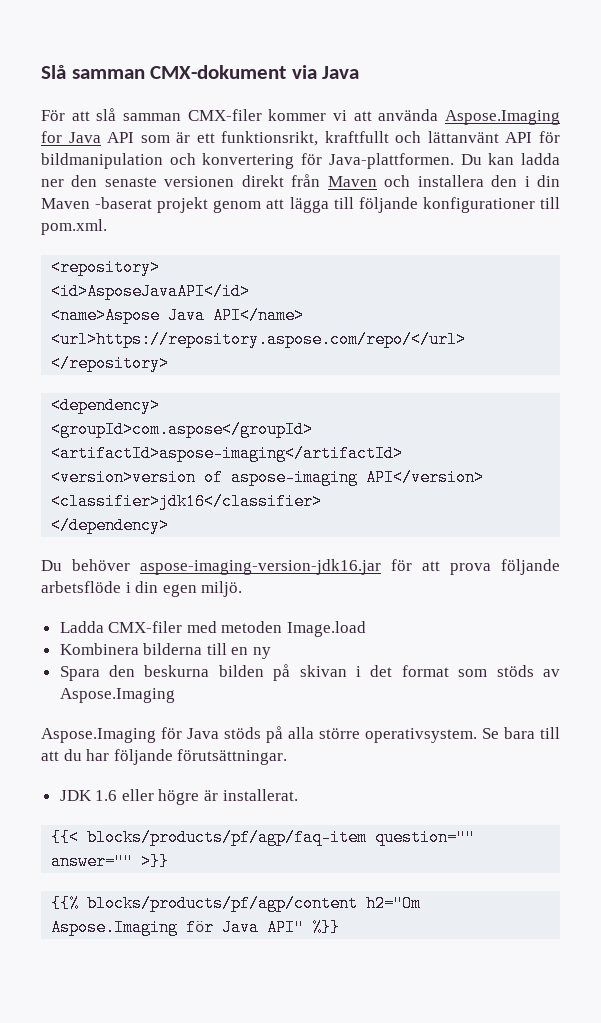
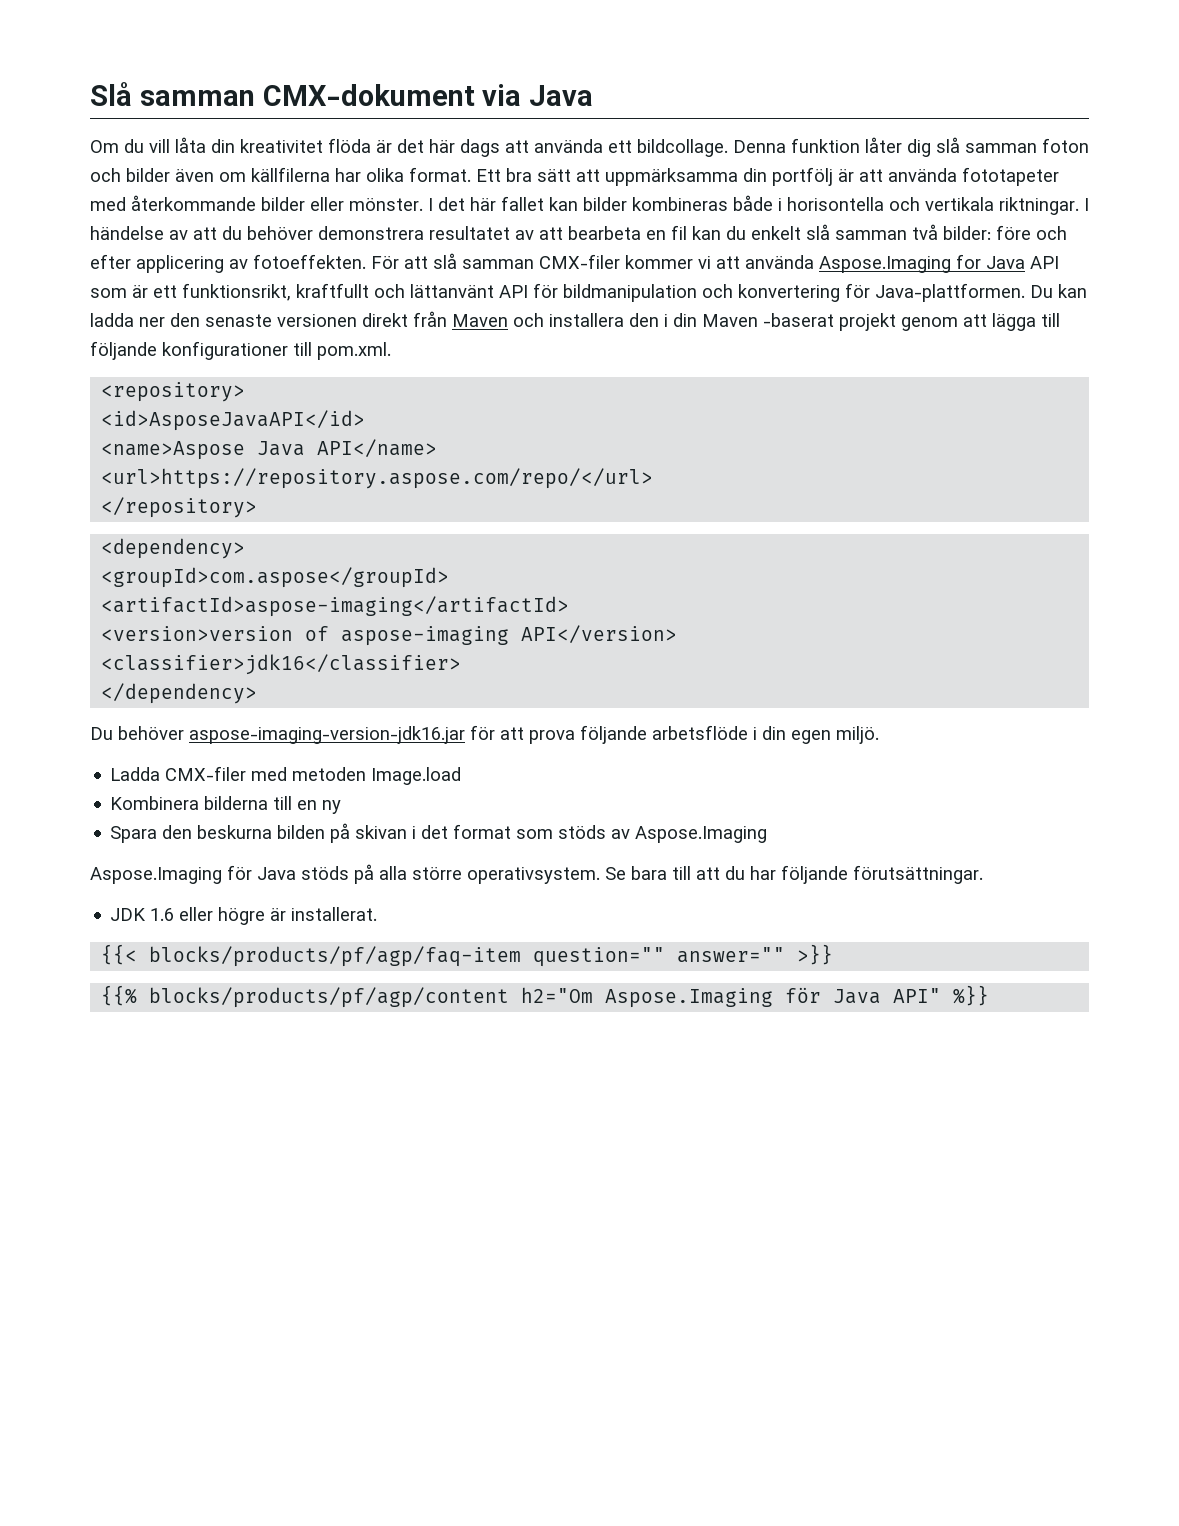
(360, 72) none -> [90,137,1089,157] [90,167,1059,186] [90,195,1089,215] [90,224,1067,240] [90,254,366,273] Om du vill låta din kreativitet flöda är det här dags att använda ett bildcollage. Denna funktion låter dig slå samman foton och bilder även om källfilerna har olika format. Ett bra sätt att uppmärksamma din portfölj är att använda fototapeter med återkommande bilder eller mönster. I det här fallet kan bilder kombineras både i horisontella och vertikala riktningar. I händelse av att du behöver demonstrera resultatet av att bearbeta en fil kan du enkelt slå samman två bilder: före och efter applicering av fotoeffekten.

